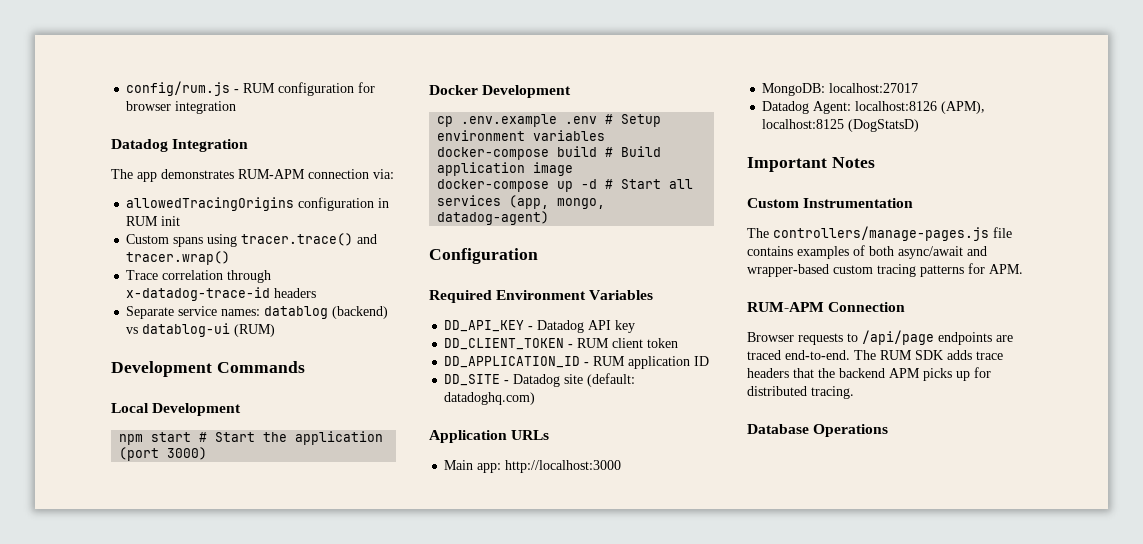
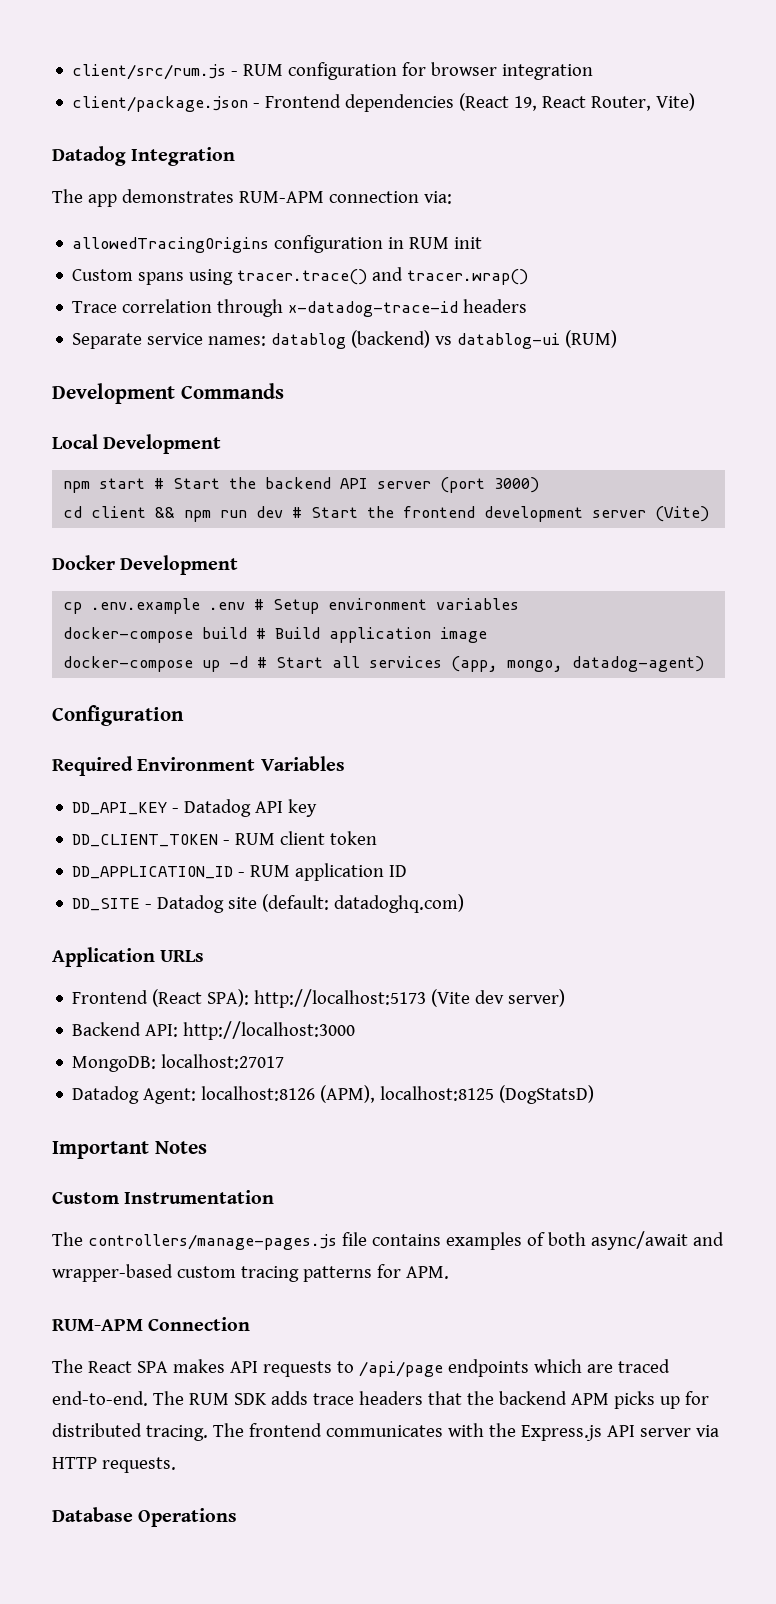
[126,81,231,96] config/rum.js -> [72,64,227,80] client/src/rum.js
(237, 107) none -> [72,93,696,112] // client/package.json - Frontend dependencies (React 19, React Router, Vite)
[295,431,384,445] application -> [265,477,432,489] backend API server
(208, 453) none -> [63,506,710,522] // cd client && npm run dev # Start the frontend development server (Vite)
[444,460,502,473] Main app: -> [72,989,566,1008] [72,1022,179,1037] Frontend (React SPA): http://localhost:5173 (Vite dev server) // Backend API:
[747,332,794,342] Browser -> [52,1359,258,1373] The React SPA makes API
(992, 338) none -> [533,1359,582,1373] which
(854, 392) none -> [212,1423,719,1441] [52,1457,176,1473] The frontend communicates with the Express.js API server via HTTP requests.

